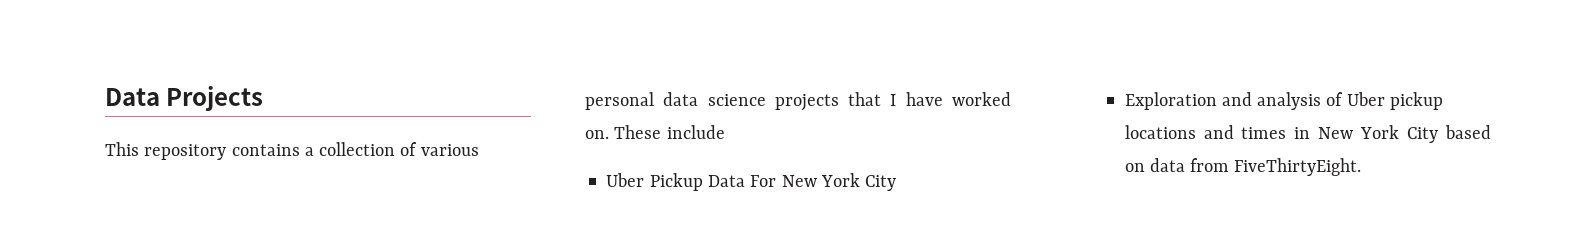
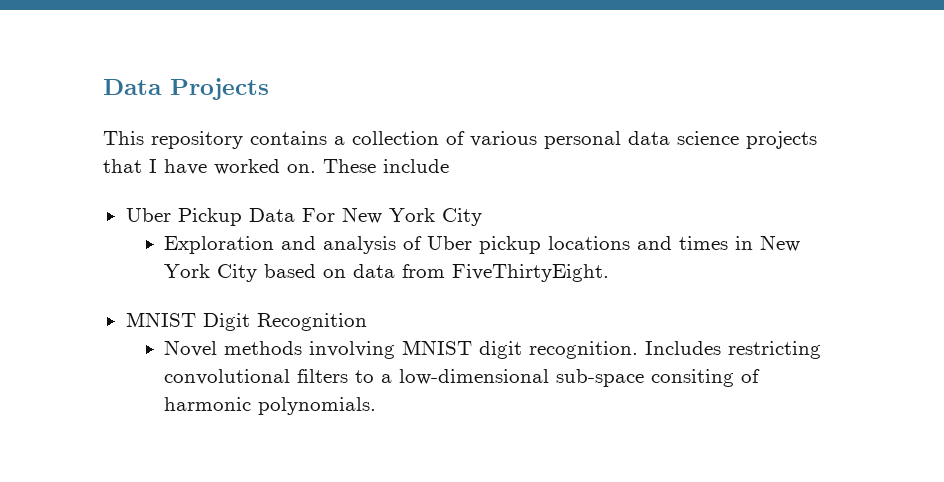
(1362, 167) none -> [125,312,367,331] [164,340,822,359] [164,369,761,387] [164,397,377,415] // MNIST Digit Recognition // Novel methods involving MNIST digit recognition. Includes restricting convolutional filters to a low-dimensional sub-space consiting of harmonic polynomials.

